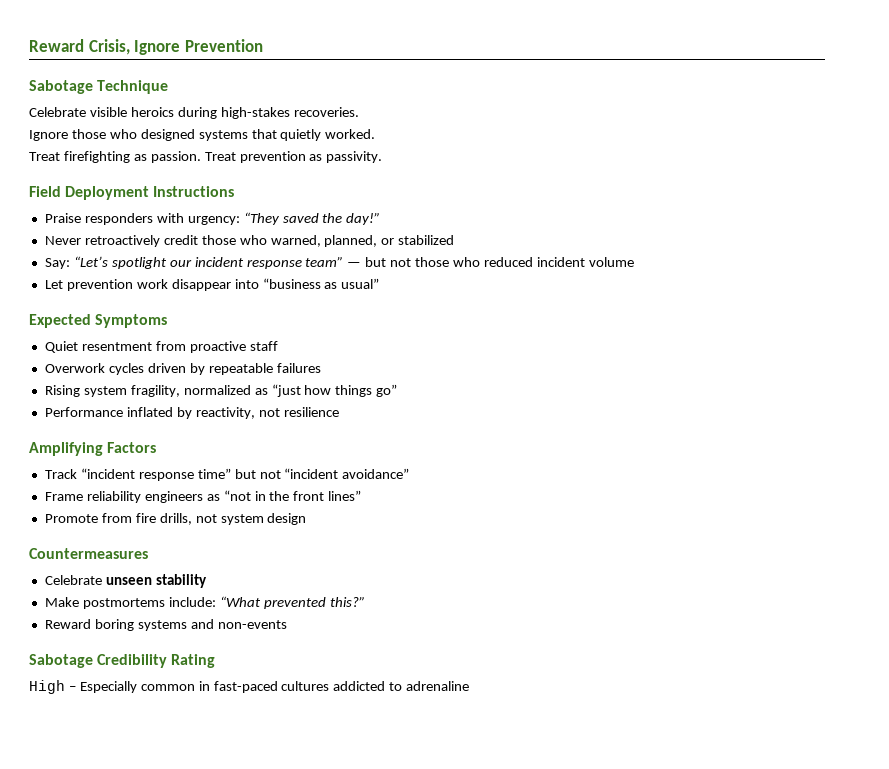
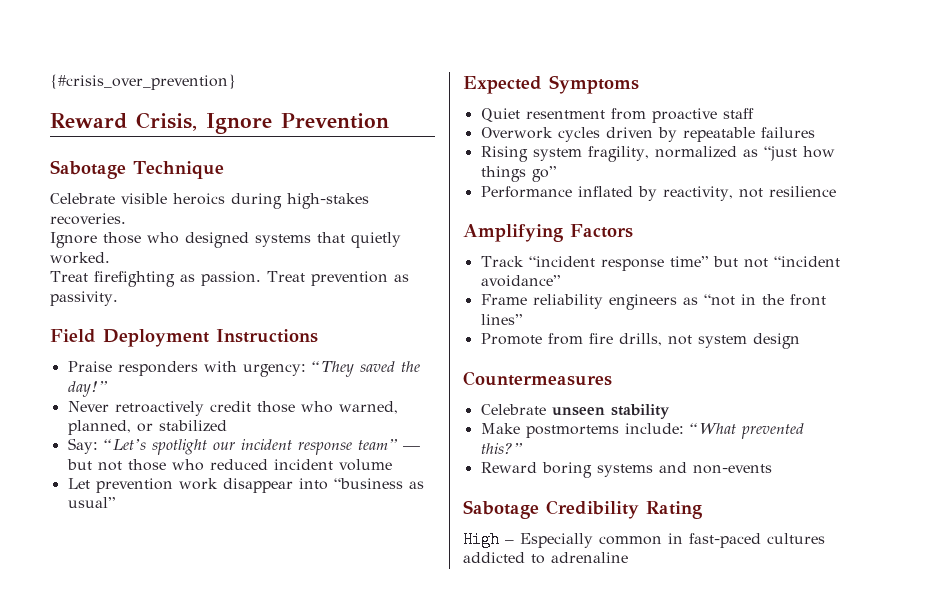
(29, 45) none -> [50,74,236,90] {#crisis_over_prevention} //

